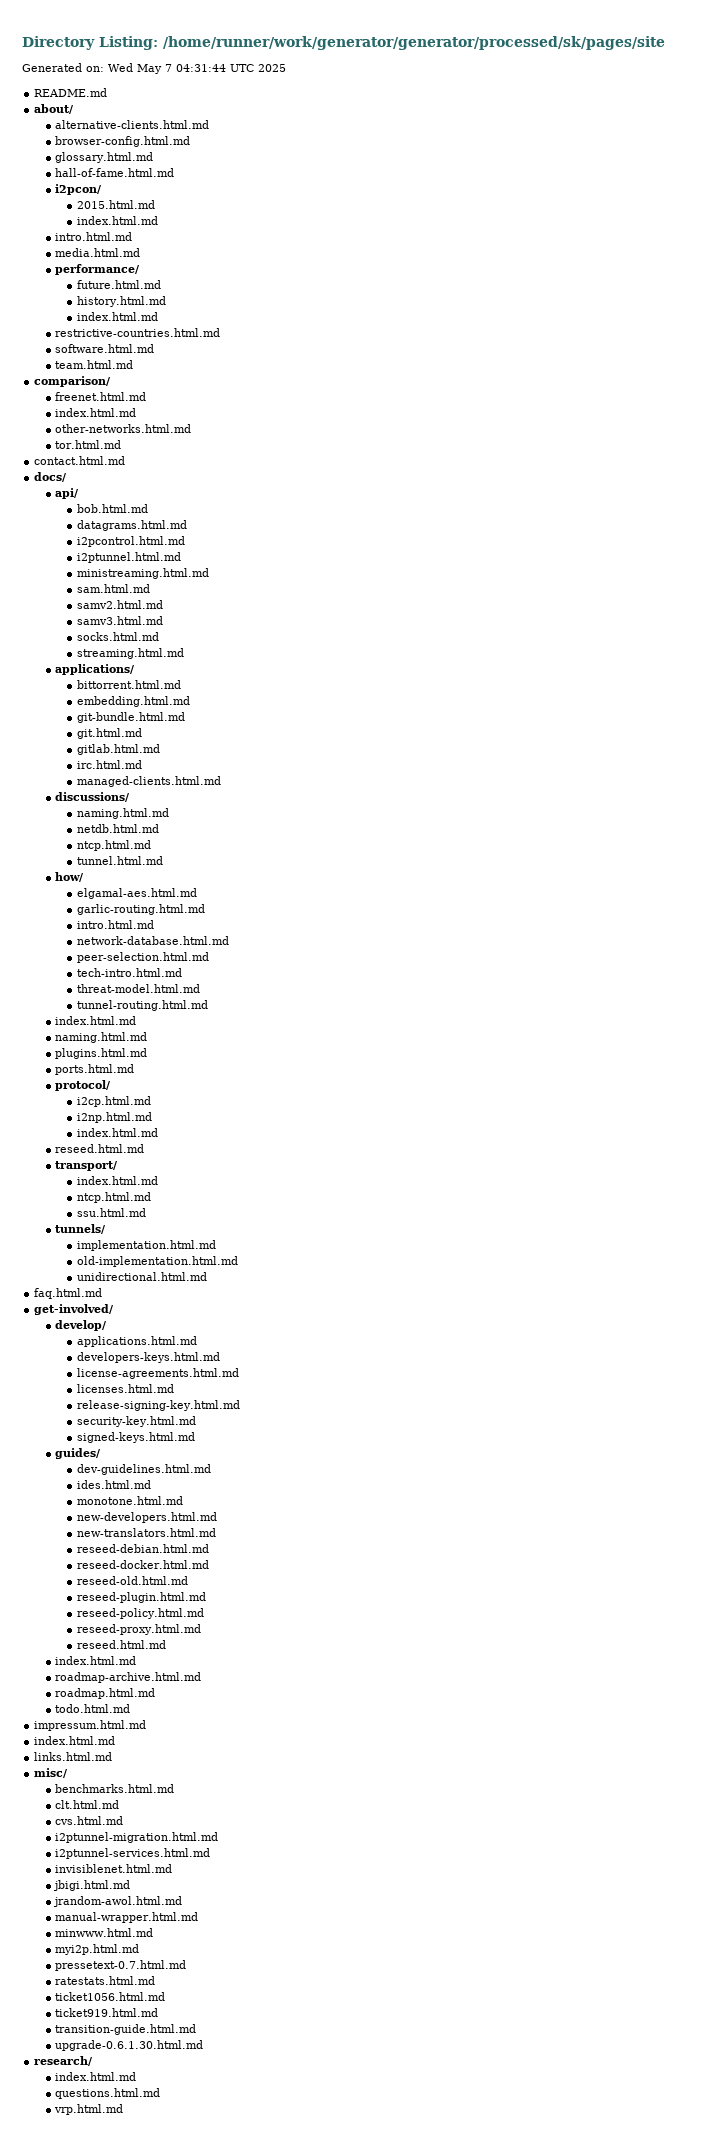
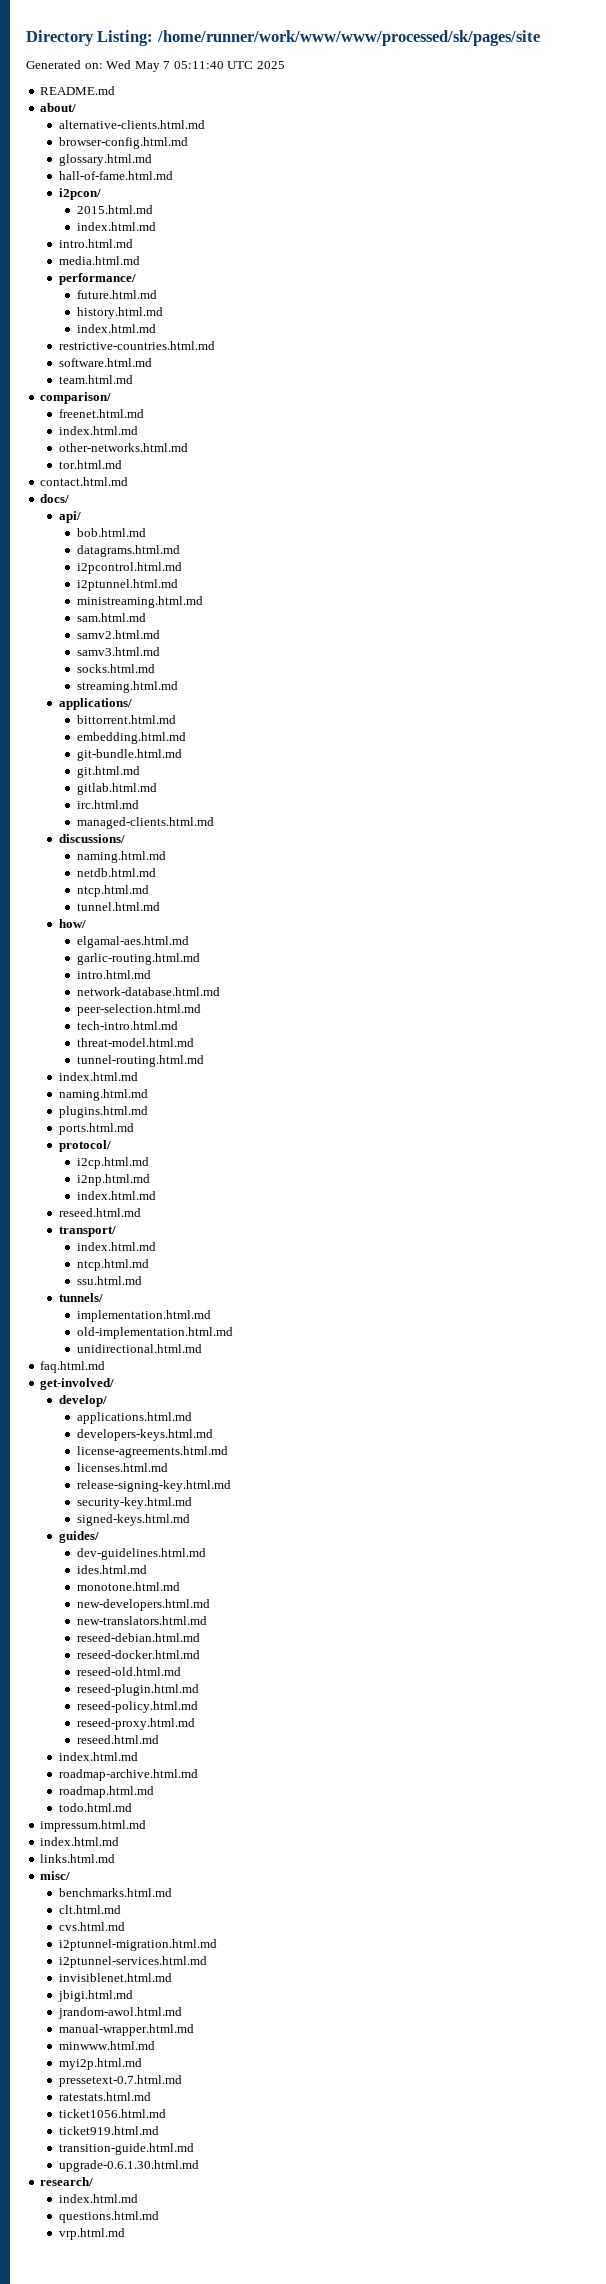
[163,36,665,50] /home/runner/work/generator/generator/processed/sk/pages/site -> [156,30,540,46] /home/runner/work/www/www/processed/sk/pages/site
[176,64,226,72] 04:31:44 -> [173,61,224,69] 05:11:40

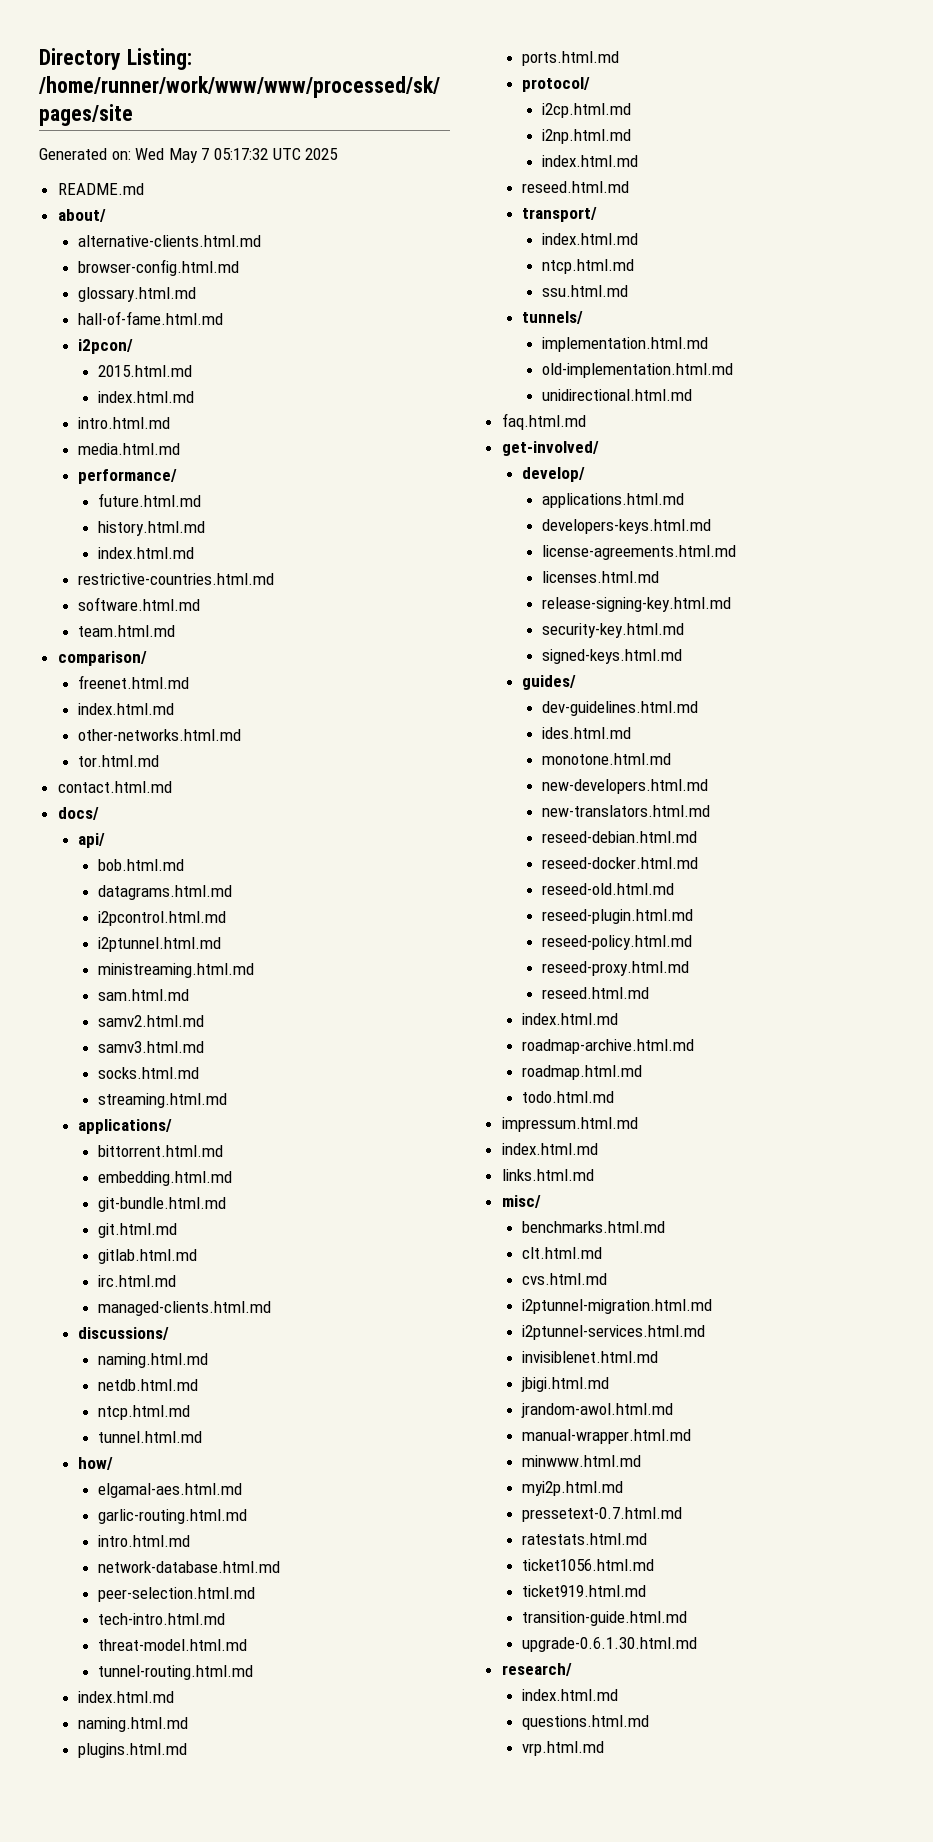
[173,61,224,69] 05:11:40 -> [213,148,268,160] 05:17:32

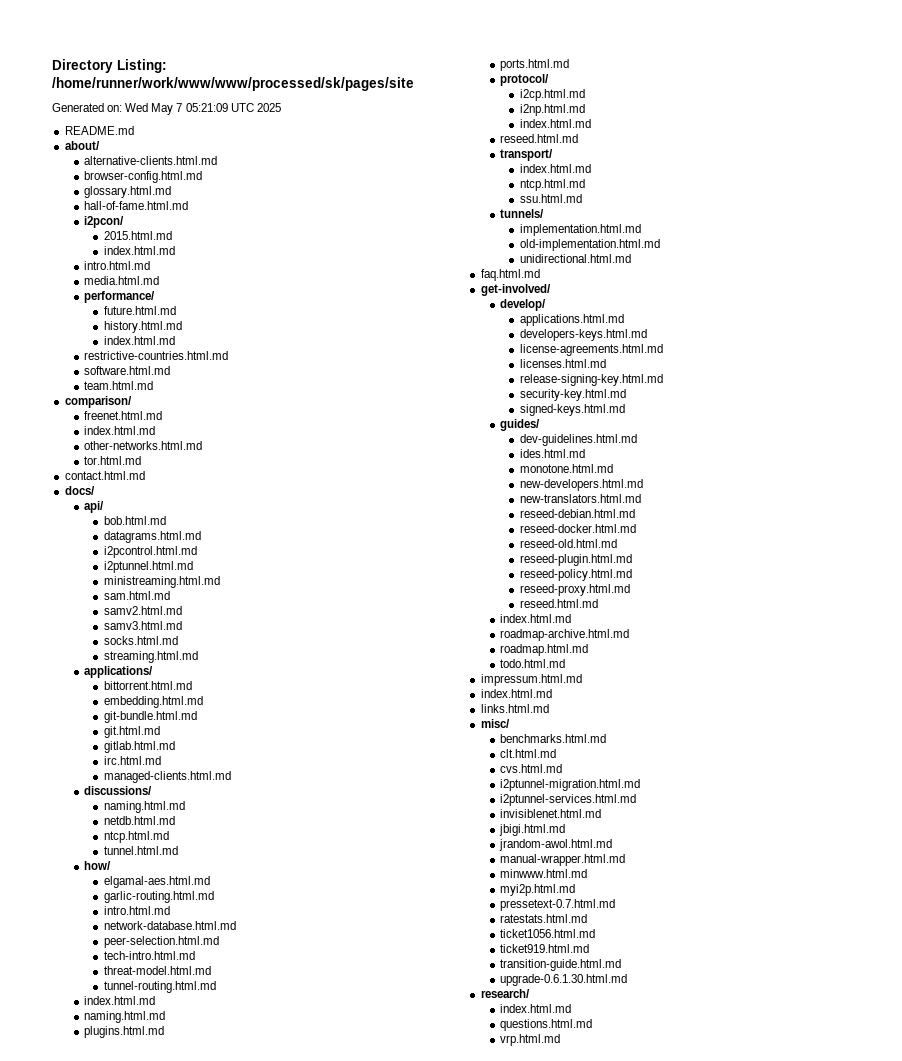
[213,148,268,160] 05:17:32 -> [185,103,228,112] 05:21:09

